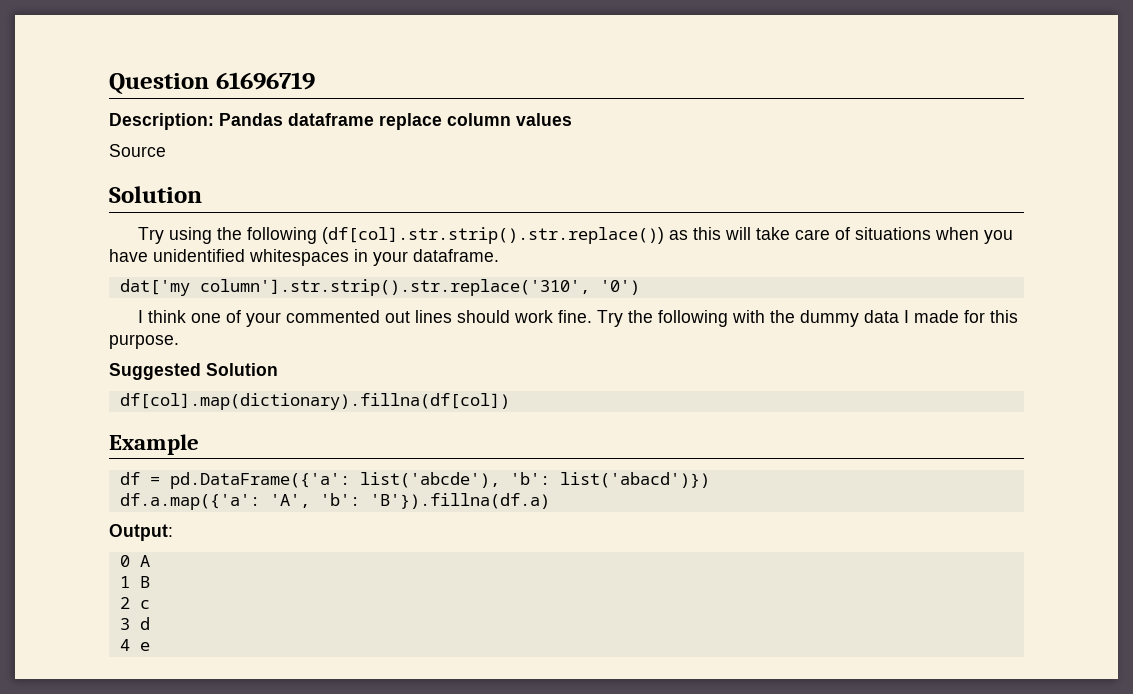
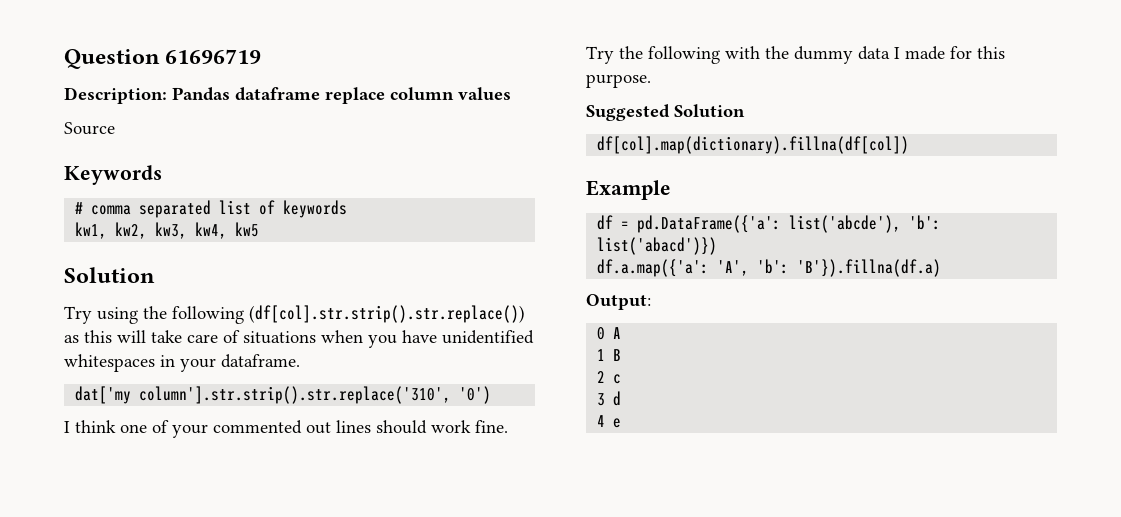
(166, 150) none -> [64,165,162,185] [75,200,348,218] [75,222,260,239] // Keywords // # comma separated list of keywords // kw1, kw2, kw3, kw4, kw5

